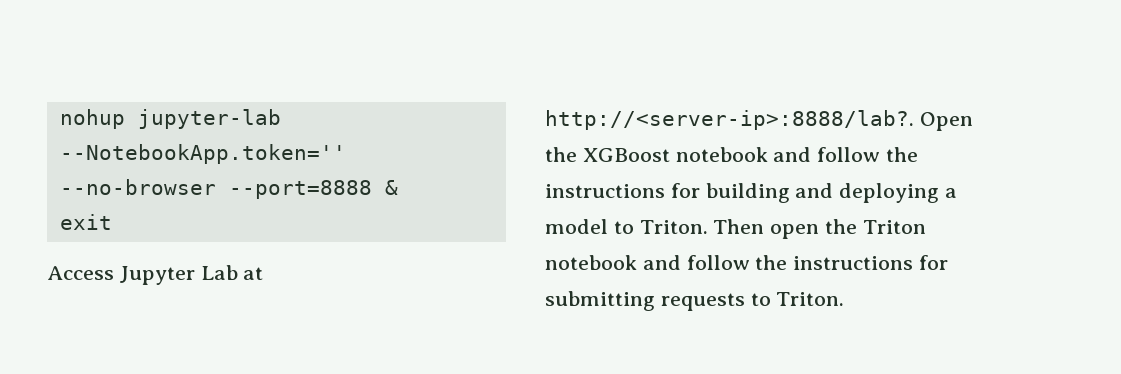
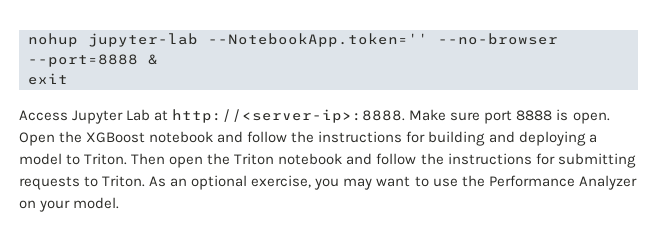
[545,110,914,130] http://<server-ip>:8888/lab?. -> [172,109,610,124] http://<server-ip>:8888. Make sure port 8888 is open.
(845, 299) none -> [149,175,637,190] [19,197,120,212] As an optional exercise, you may want to use the Performance Analyzer on your model.

